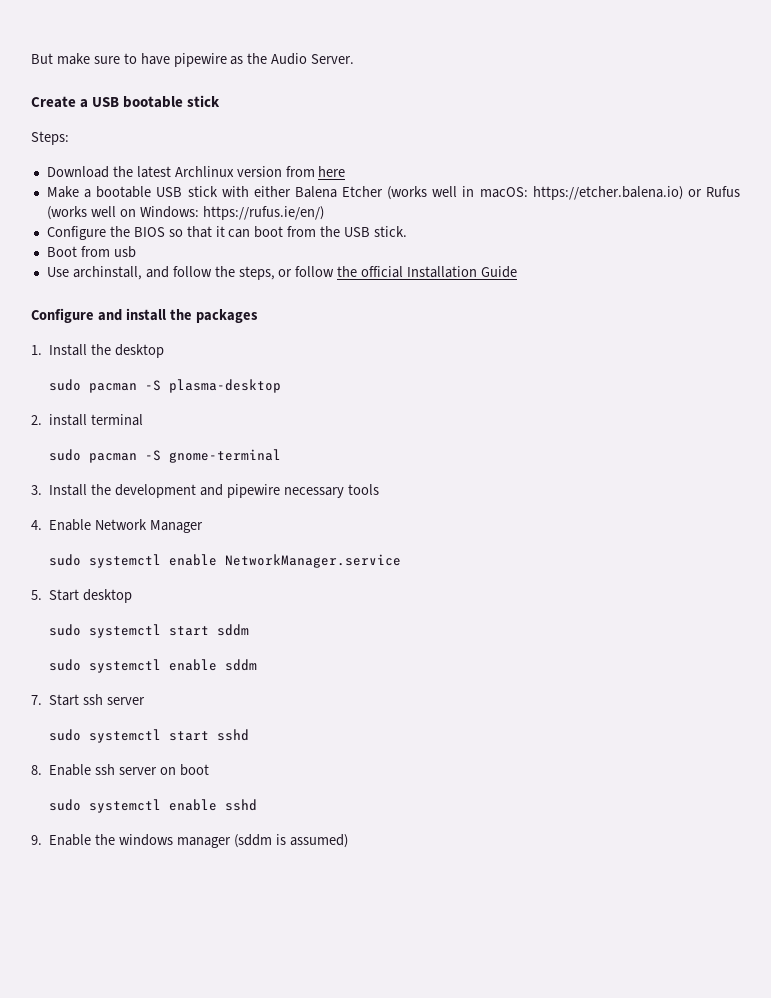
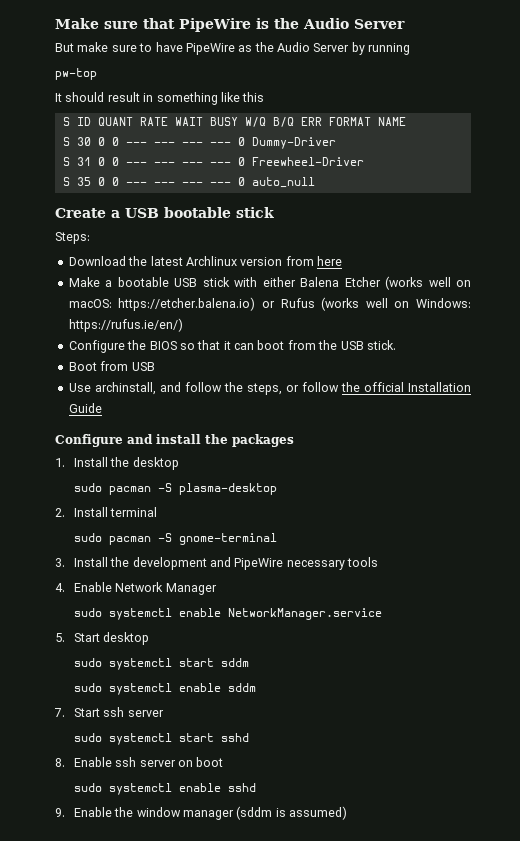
(31, 58) none -> [55,18,405,32] Make sure that PipeWire is the Audio Server //
[173,53,227,67] pipewire -> [185,43,235,55] PipeWire
[311,54,355,64] Server. -> [313,42,411,55] [55,68,97,80] [55,92,265,105] [62,117,406,127] [62,137,336,149] [62,157,364,166] [62,177,315,188] Server by running // pw-top // It should result in something like this // S ID QUANT RATE WAIT BUSY W/Q B/Q ERR FORMAT NAME // S 30 0 0 --- --- --- --- 0 Dummy-Driver // S 31 0 0 --- --- --- --- 0 Freewheel-Driver // S 35 0 0 --- --- --- --- 0 auto_null
[462,186,475,197] in -> [456,280,472,287] on
[113,246,136,258] usb -> [131,362,155,371] USB
[49,414,88,426] install -> [73,507,108,517] Install
[226,484,280,498] pipewire -> [234,558,284,570] PipeWire
[119,834,174,846] windows -> [136,807,181,817] window

